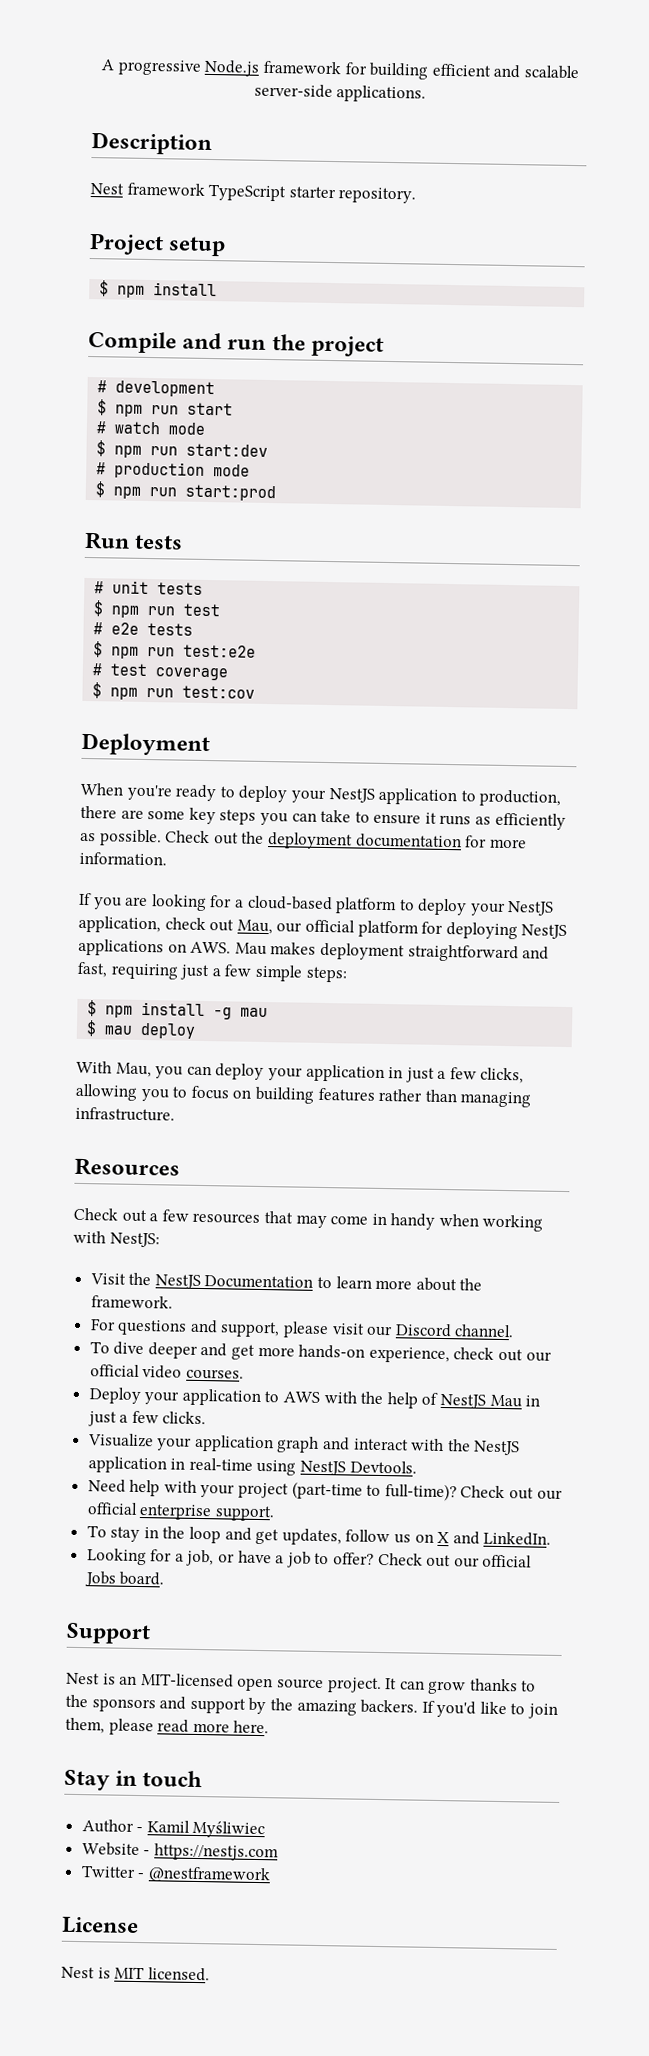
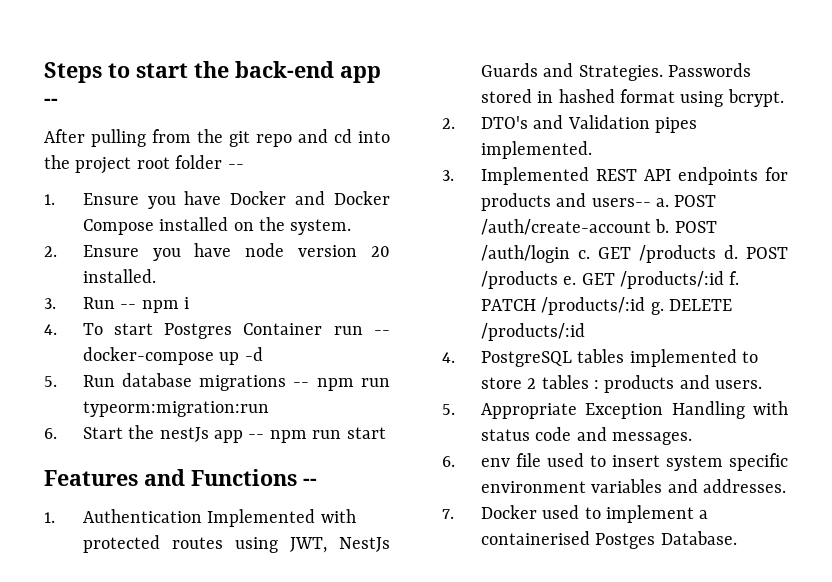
[101,59,579,80] [253,83,427,103] [91,132,212,156] [90,182,417,204] [89,233,227,257] [99,280,218,298] [88,330,384,357] [97,380,216,398] [97,399,234,417] [96,421,207,435] [96,440,269,458] [96,461,251,479] [95,481,277,502] [84,531,184,550] [94,580,204,595] [93,600,222,618] [93,622,194,636] [93,641,257,659] [92,663,229,681] [92,682,256,700] [81,732,210,757] [80,782,562,807] [80,805,566,830] [80,829,527,850] [79,851,167,866] [79,892,555,916] [78,915,568,940] [78,938,550,963] [77,961,348,983] [87,1000,269,1020] [86,1020,197,1039] [76,1060,525,1084] [75,1083,532,1108] [75,1106,175,1122] [74,1157,180,1177] [73,1207,544,1232] [73,1230,160,1248] [89,1272,483,1292] [90,1295,173,1309] [89,1318,515,1339] [89,1341,552,1364] [89,1364,244,1380] [88,1387,541,1409] [87,1410,207,1427] [87,1433,521,1456] [87,1456,417,1476] [87,1479,563,1502] [86,1502,275,1522] [86,1525,552,1546] [86,1548,533,1568] [83,1571,165,1587] [66,1622,151,1645] [66,1672,537,1695] [65,1694,559,1719] [65,1717,270,1736] [64,1769,204,1791] [81,1819,266,1839] [81,1842,279,1862] [80,1865,271,1884] [61,1916,139,1935] [61,1966,210,1982] A progressive Node.js framework for building efficient and scalable server-side applications. // Description // Nest framework TypeScript starter repository. // Project setup // $ npm install // Compile and run the project // # development // $ npm run start // # watch mode // $ npm run start:dev // # production mode // $ npm run start:prod // Run tests // # unit tests // $ npm run test // # e2e tests // $ npm run test:e2e // # test coverage // $ npm run test:cov // Deployment // When you're ready to deploy your NestJS application to production, there are some key steps you can take to ensure it runs as efficiently as possible. Check out the deployment documentation for more information. // If you are looking for a cloud-based platform to deploy your NestJS application, check out Mau, our official platform for deploying NestJS applications on AWS. Mau makes deployment straightforward and fast, requiring just a few simple steps: // $ npm install -g mau // $ mau deploy // With Mau, you can deploy your application in just a few clicks, allowing you to focus on building features rather than managing infrastructure. // Resources // Check out a few resources that may come in handy when working with NestJS: // Visit the NestJS Documentation to learn more about the framework. // For questions and support, please visit our Discord channel. // To dive deeper and get more hands-on experience, check out our official video courses. // Deploy your application to AWS with the help of NestJS Mau in just a few clicks. // Visualize your application graph and interact with the NestJS application in real-time using NestJS Devtools. // Need help with your project (part-time to full-time)? Check out our official enterprise support. // To stay in the loop and get updates, follow us on X and LinkedIn. // Looking for a job, or have a job to offer? Check out our official Jobs board. // Support // Nest is an MIT-licensed open source project. It can grow thanks to the sponsors and support by the amazing backers. If you'd like to join them, please read more here. // Stay in touch // Author - Kamil Myśliwiec // Website - https://nestjs.com // Twitter - @nestframework // License // Nest is MIT licensed. -> [44,61,381,83] [44,98,58,106] [44,129,390,147] [44,155,244,174] [44,191,390,209] [82,217,352,235] [44,243,390,261] [82,269,156,283] [44,297,189,313] [44,323,390,339] [82,347,263,365] [44,373,390,391] [82,401,269,417] [44,425,386,443] [44,469,317,486] [44,509,356,527] [82,535,390,553] [480,63,751,81] [480,89,784,107] [442,115,697,133] [480,141,592,159] [442,167,788,185] [480,193,717,211] [480,219,717,235] [480,245,788,263] [480,271,740,289] [480,297,732,315] [480,323,585,341] [442,349,758,367] [480,375,763,393] [442,401,788,419] [480,427,692,445] [442,453,788,471] [480,479,786,493] [442,505,709,523] [480,531,737,549] Steps to start the back-end app -- // After pulling from the git repo and cd into the project root folder -- // 1. Ensure you have Docker and Docker Compose installed on the system. // 2. Ensure you have node version 20 installed. // 3. Run -- npm i // 4. To start Postgres Container run -- docker-compose up -d // 5. Run database migrations -- npm run typeorm:migration:run // 6. Start the nestJs app -- npm run start // Features and Functions -- // 1. Authentication Implemented with protected routes using JWT, NestJs Guards and Strategies. Passwords stored in hashed format using bcrypt. // 2. DTO's and Validation pipes implemented. // 3. Implemented REST API endpoints for products and users-- a. POST /auth/create-account b. POST /auth/login c. GET /products d. POST /products e. GET /products/:id f. PATCH /products/:id g. DELETE /products/:id // 4. PostgreSQL tables implemented to store 2 tables : products and users. // 5. Appropriate Exception Handling with status code and messages. // 6. env file used to insert system specific environment variables and addresses. // 7. Docker used to implement a containerised Postges Database.

